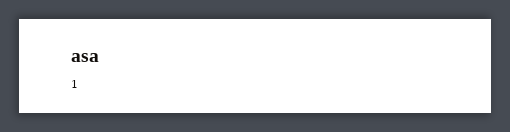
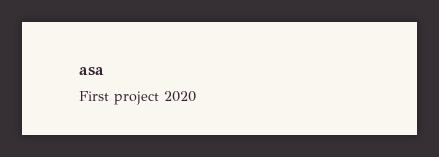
[71,80,78,88] 1 -> [79,91,196,105] First project 2020

